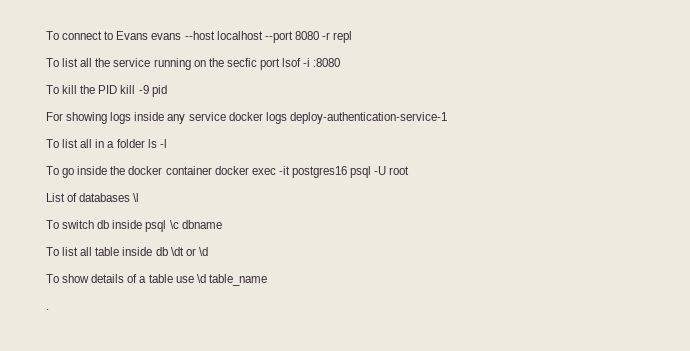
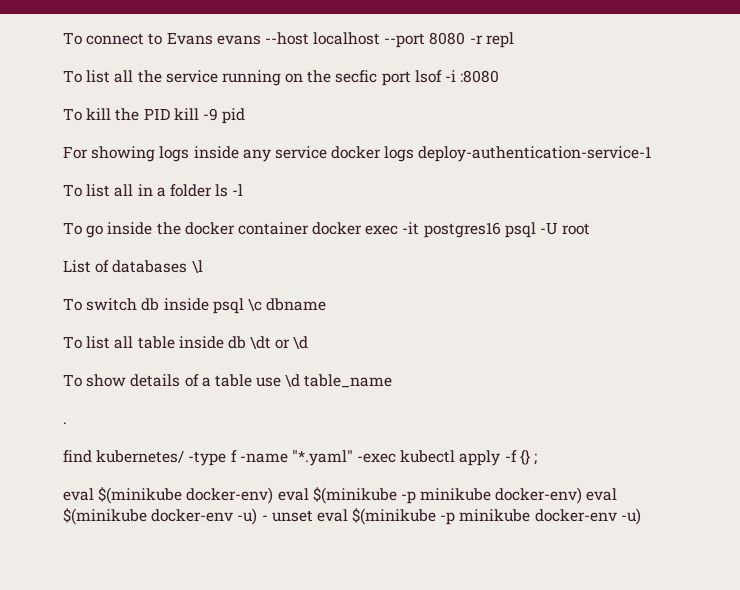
(49, 309) none -> [63,449,538,466] [63,487,618,504] [63,508,641,525] // find kubernetes/ -type f -name "*.yaml" -exec kubectl apply -f {} ; // eval $(minikube docker-env) eval $(minikube -p minikube docker-env) eval $(minikube docker-env -u) - unset eval $(minikube -p minikube docker-env -u)

